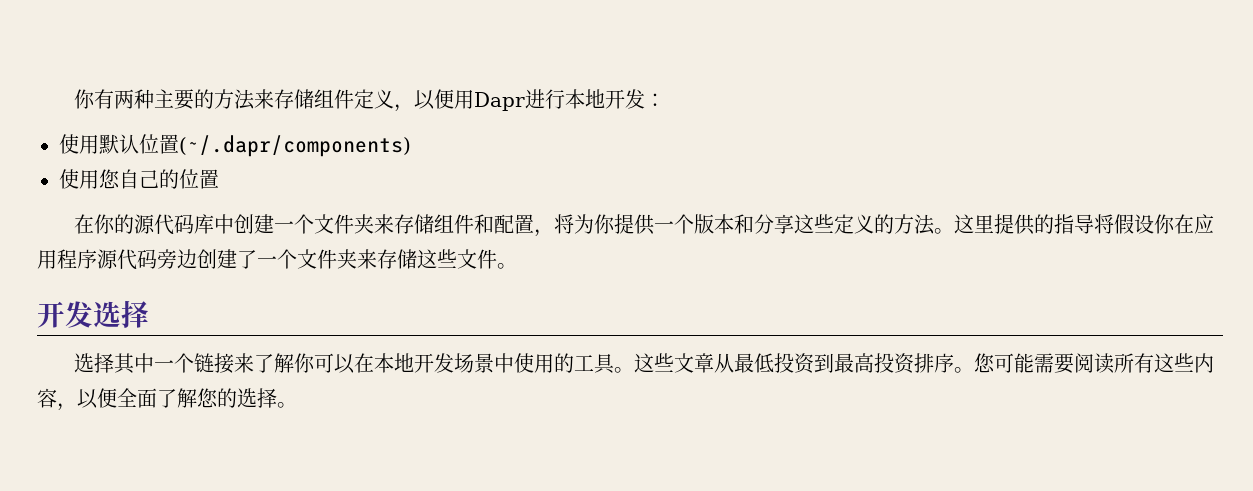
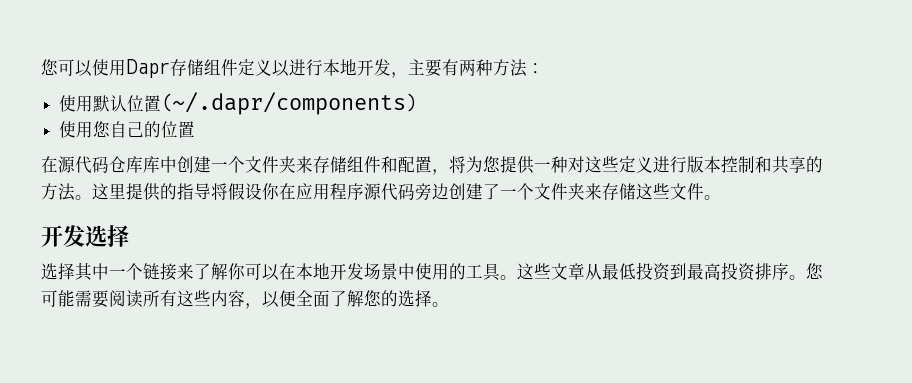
[73,89,645,112] 你有两种主要的方法来存储组件定义，以便用Dapr进行本地开发 -> [41,59,527,78] 您可以使用Dapr存储组件定义以进行本地开发，主要有两种方法
[93,214,194,235] 你的源代码 -> [58,156,143,174] 源代码仓库
[593,214,874,235] 你提供一个版本和分享这些定义 -> [483,156,806,174] 您提供一种对这些定义进行版本控制和共享

